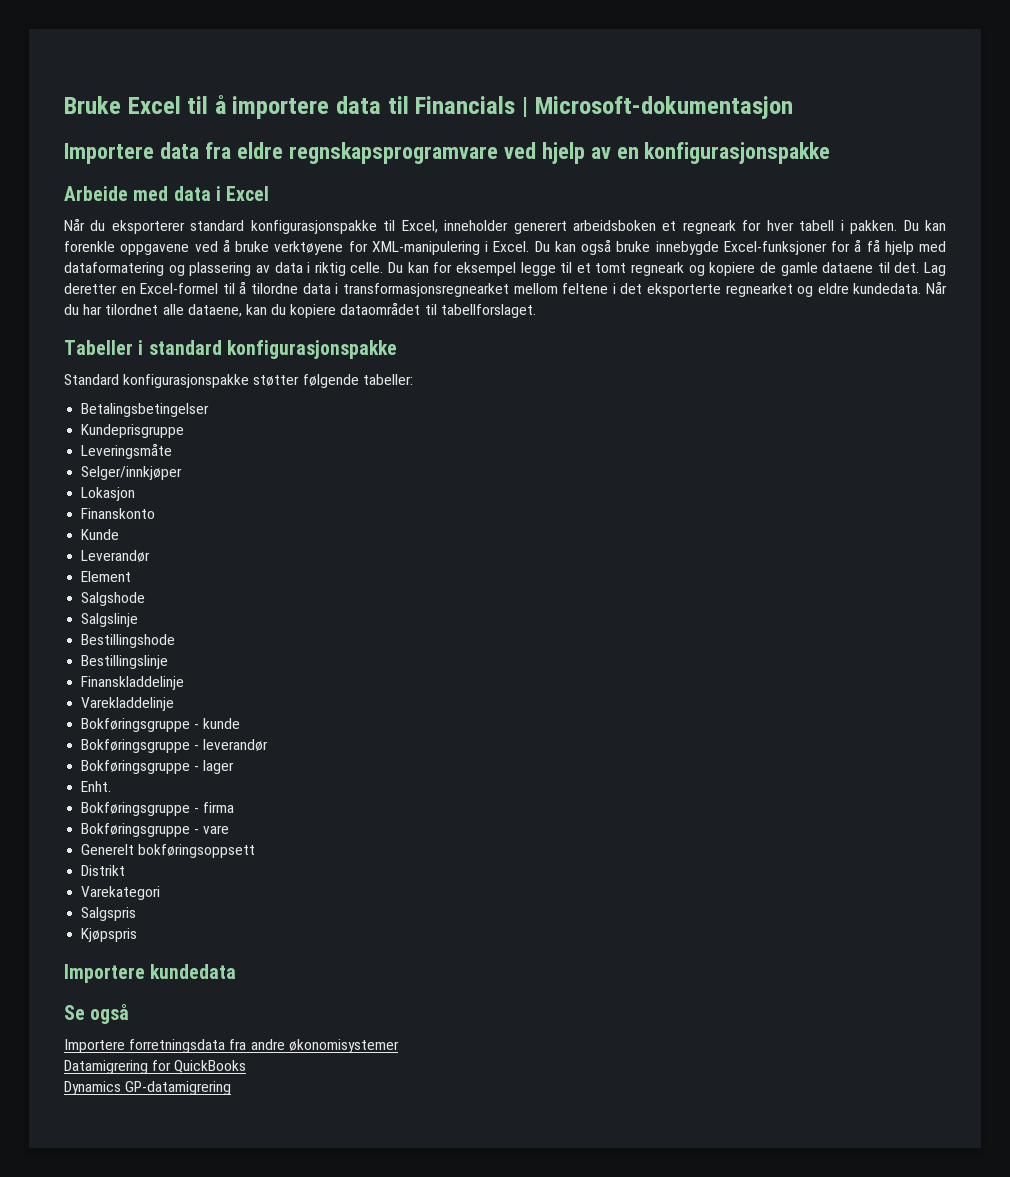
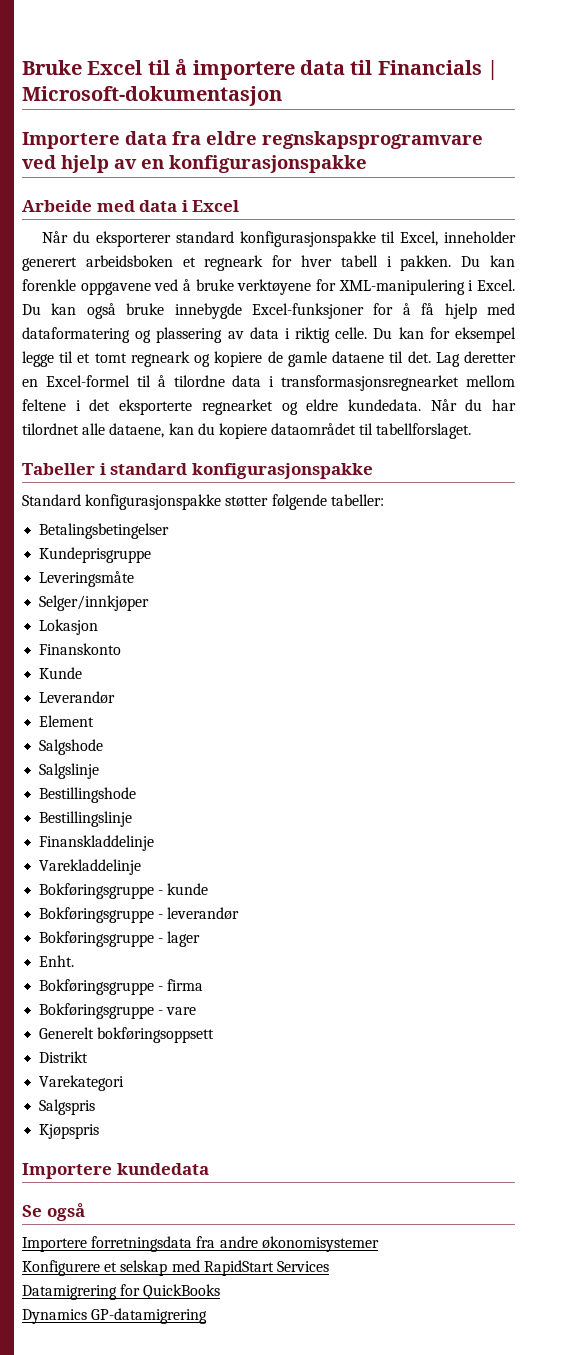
(399, 1046) none -> [22,1260,329,1276] // Konfigurere et selskap med RapidStart Services

